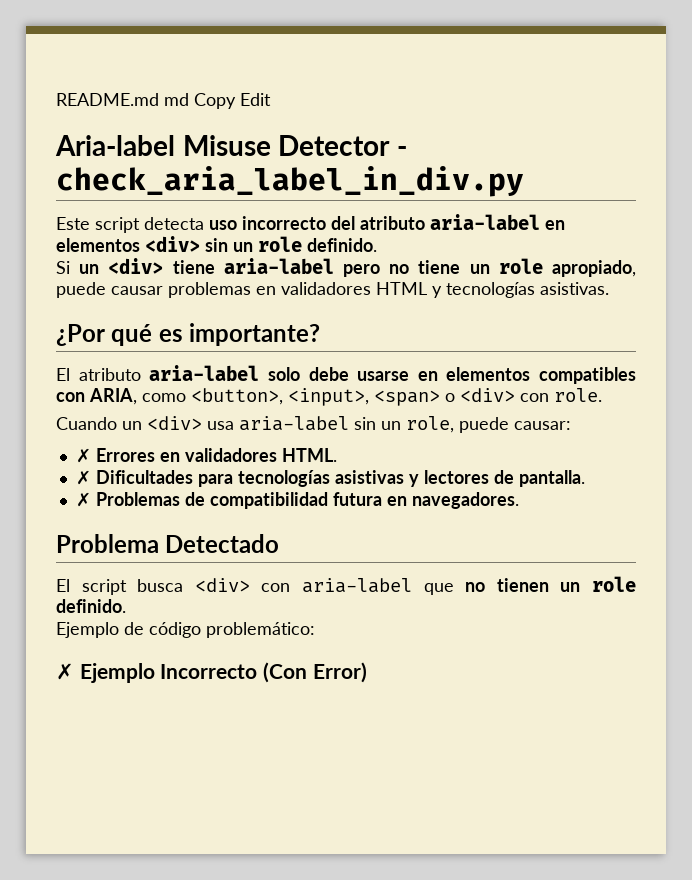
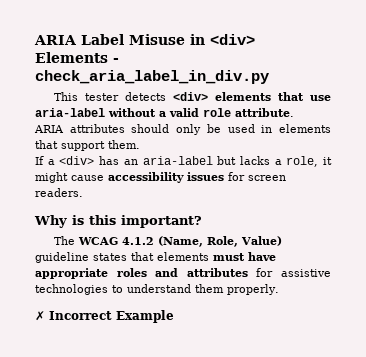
[56,93,271,109] [55,135,407,156] [56,166,524,197] [56,214,565,233] [56,236,377,252] [56,258,636,277] [56,282,609,298] [56,323,321,346] [56,365,636,384] [56,388,602,406] [56,416,571,433] [75,448,337,463] [75,470,585,487] [75,492,519,509] [56,534,280,553] [56,576,637,595] [56,599,126,613] [56,622,315,638] [56,662,367,683] README.md md Copy Edit // Aria-label Misuse Detector - check_aria_label_in_div.py // Este script detecta uso incorrecto del atributo aria-label en elementos <div> sin un role definido. // Si un <div> tiene aria-label pero no tiene un role apropiado, puede causar problemas en validadores HTML y tecnologías asistivas. // ¿Por qué es importante? // El atributo aria-label solo debe usarse en elementos compatibles con ARIA, como <button>, <input>, <span> o <div> con role. // Cuando un <div> usa aria-label sin un role, puede causar: // ✗ Errores en validadores HTML. // ✗ Dificultades para tecnologías asistivas y lectores de pantalla. // ✗ Problemas de compatibilidad futura en navegadores. // Problema Detectado // El script busca <div> con aria-label que no tienen un role definido. // Ejemplo de código problemático: // ✗ Ejemplo Incorrecto (Con Error) -> [34,34,255,45] [35,52,119,63] [35,70,269,84] [54,92,331,101] [35,108,294,117] [34,124,332,135] [35,140,140,151] [35,156,332,167] [35,172,286,183] [35,188,83,197] [34,215,202,228] [54,236,283,247] [35,252,276,263] [35,268,331,279] [35,284,279,295] [35,310,174,323] ARIA Label Misuse in <div> Elements - check_aria_label_in_div.py // This tester detects <div> elements that use aria-label without a valid role attribute. // ARIA attributes should only be used in elements that support them. // If a <div> has an aria-label but lacks a role, it might cause accessibility issues for screen readers. // Why is this important? // The WCAG 4.1.2 (Name, Role, Value) guideline states that elements must have appropriate roles and attributes for assistive technologies to understand them properly. // ✗ Incorrect Example

